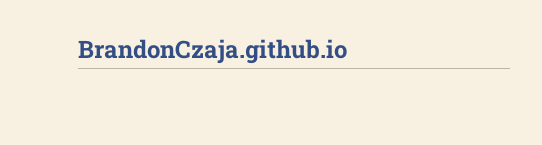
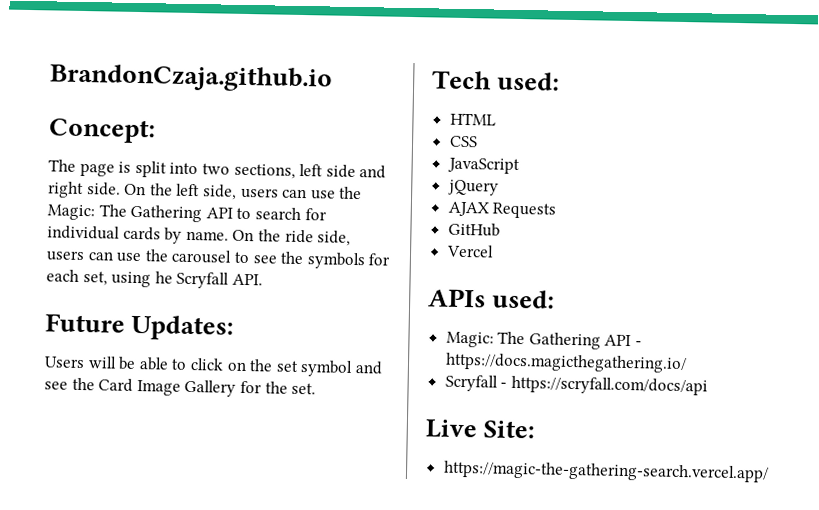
(347, 51) none -> [49,118,156,144] [48,159,387,179] [47,181,363,200] [47,204,327,223] [47,225,352,246] [46,249,392,270] [46,269,263,289] [45,313,235,341] [44,356,383,377] [44,377,317,397] [432,70,561,91] [449,112,496,126] [448,135,478,148] [446,157,520,175] [447,179,499,196] [447,201,557,219] [447,222,500,237] [445,244,494,258] [428,288,556,309] [445,331,643,350] [444,352,687,374] [444,374,708,396] [425,419,536,439] [442,460,769,483] // Concept: // The page is split into two sections, left side and right side. On the left side, users can use the Magic: The Gathering API to search for individual cards by name. On the ride side, users can use the carousel to see the symbols for each set, using he Scryfall API. // Future Updates: // Users will be able to click on the set symbol and see the Card Image Gallery for the set. // Tech used: // HTML // CSS // JavaScript // jQuery // AJAX Requests // GitHub // Vercel // APIs used: // Magic: The Gathering API - https://docs.magicthegathering.io/ // Scryfall - https://scryfall.com/docs/api // Live Site: // https://magic-the-gathering-search.vercel.app/

